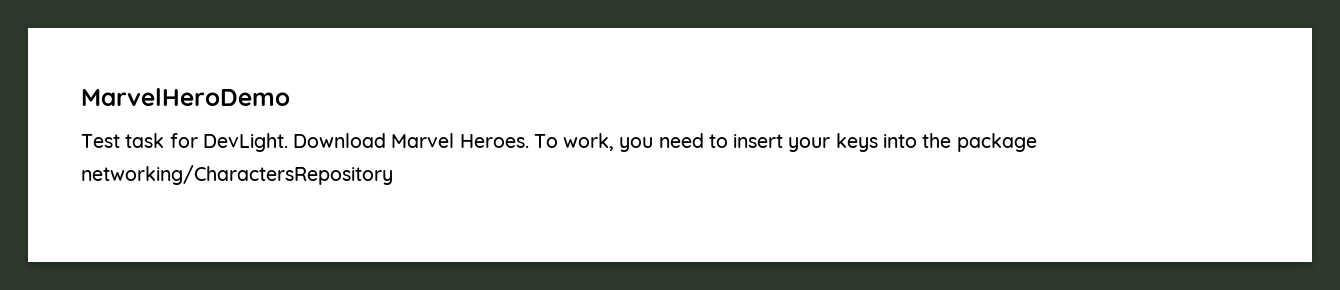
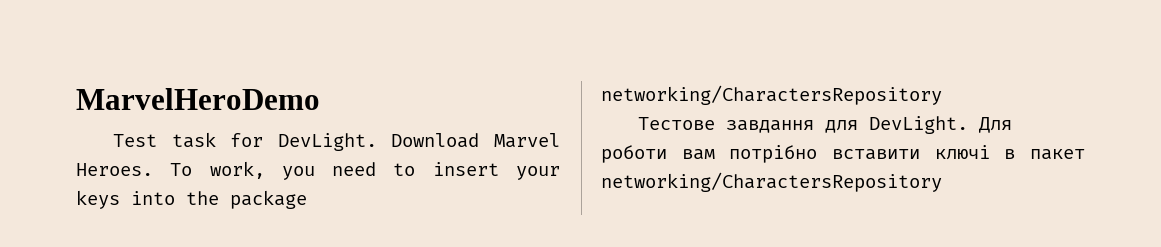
(393, 175) none -> [638,116,1013,134] [601,145,1085,163] [601,172,942,192] // Тестове завдання для DevLight. Для роботи вам потрібно вставити ключі в пакет networking/CharactersRepository

